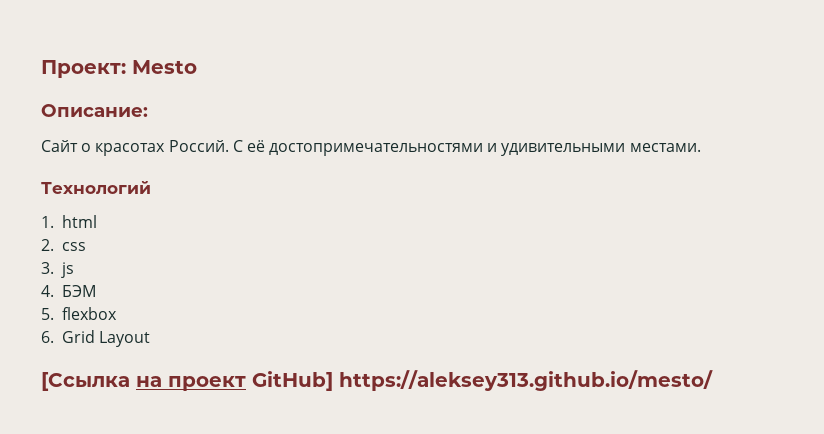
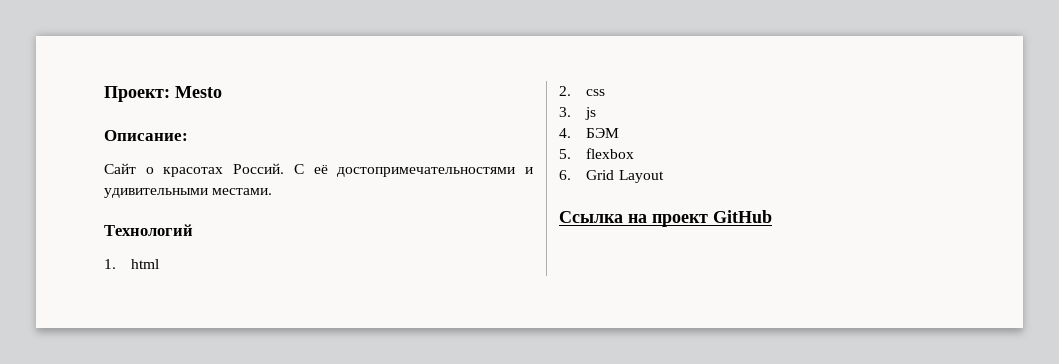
[41,372,130,391] [Ссылка -> [559,211,623,223] Ссылка
[252,370,713,391] GitHub] https://aleksey313.github.io/mesto/ -> [713,210,772,223] GitHub

